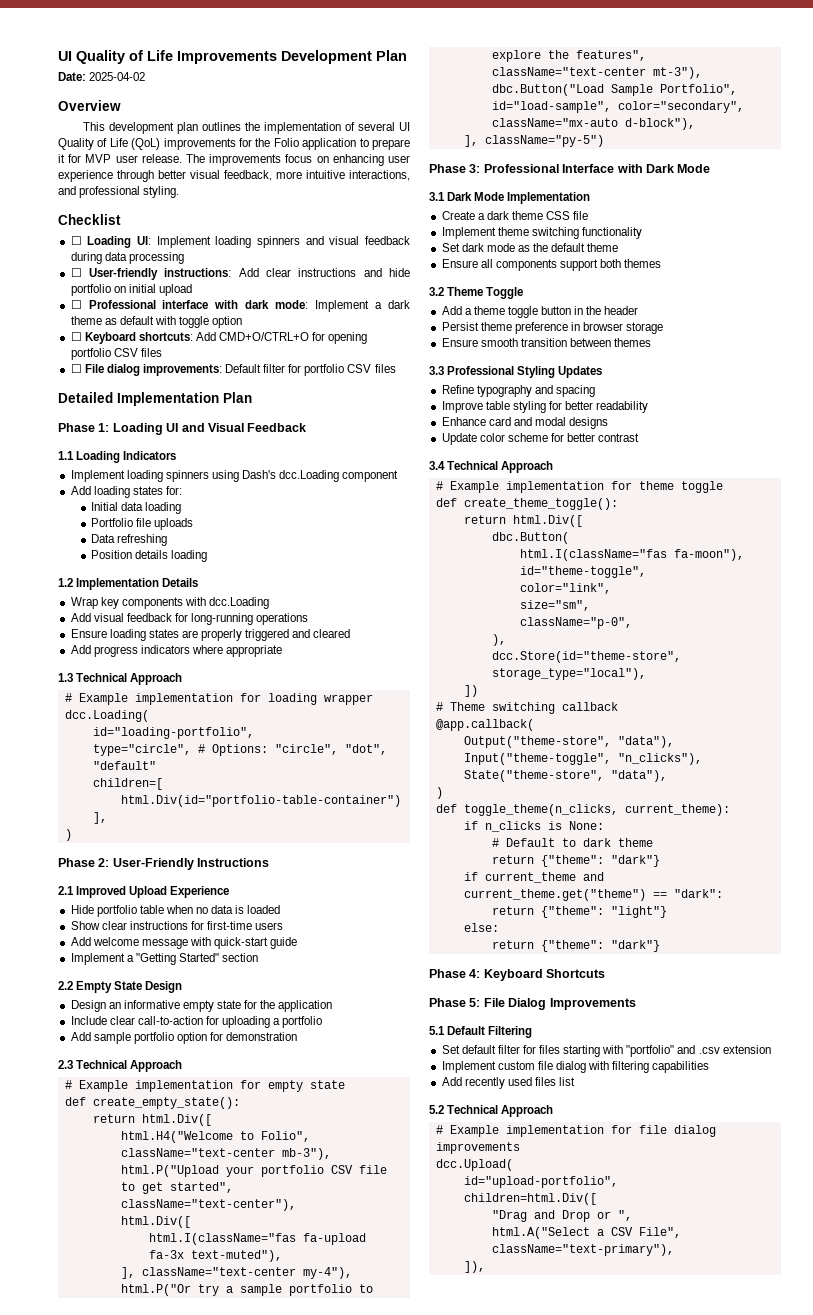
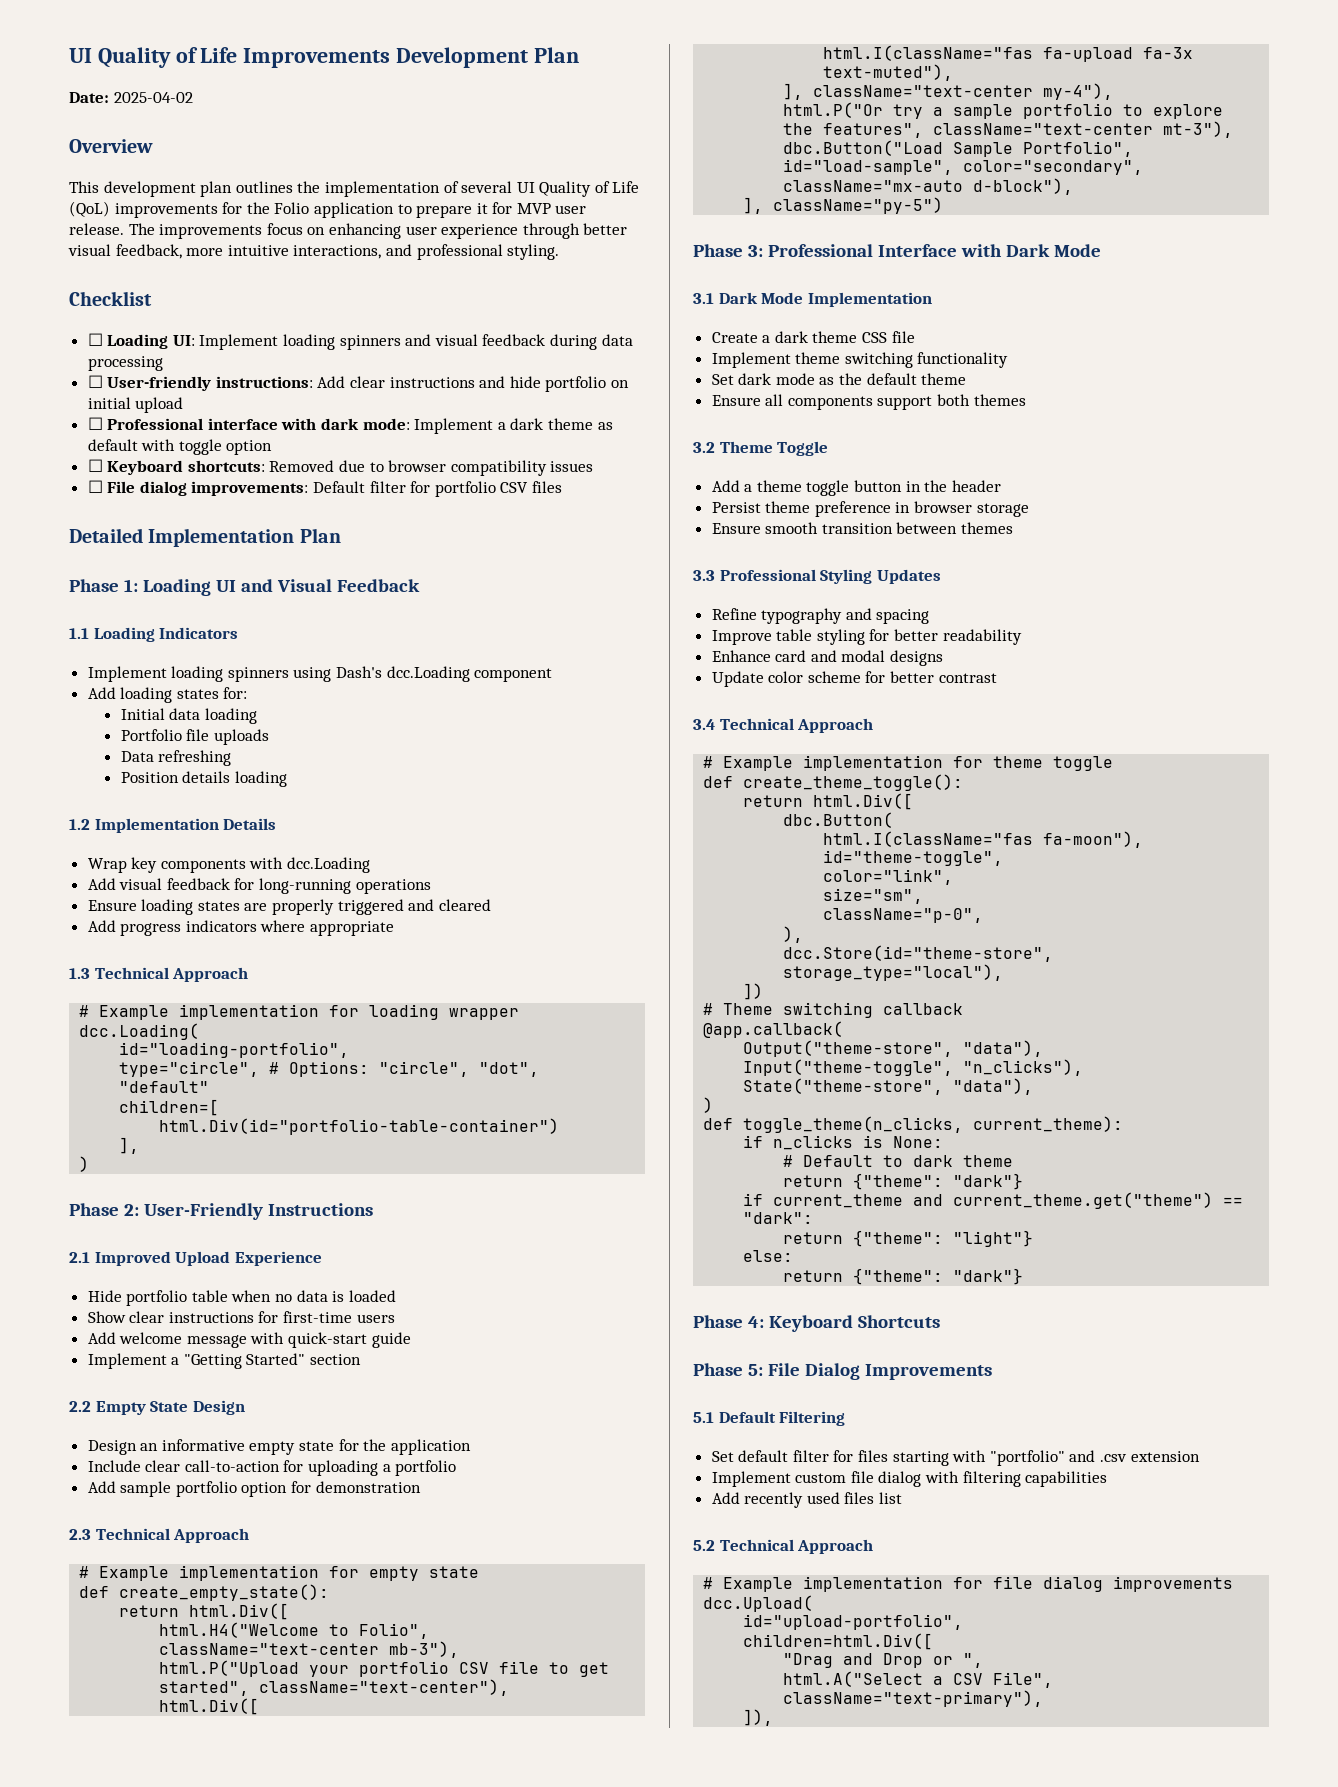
[195,332,368,344] [70,348,162,360] Add CMD+O/CTRL+O for opening portfolio CSV files -> [269,460,594,476] Removed due to browser compatibility issues

